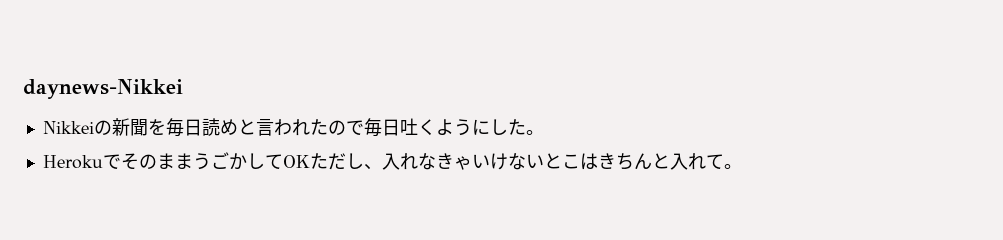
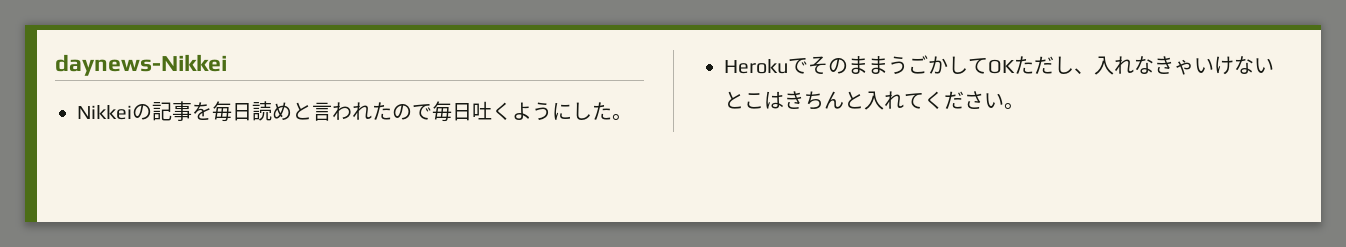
[111,118,148,136] 新聞 -> [152,101,192,121] 記事
(724, 161) none -> [924,91,1004,109] ください

